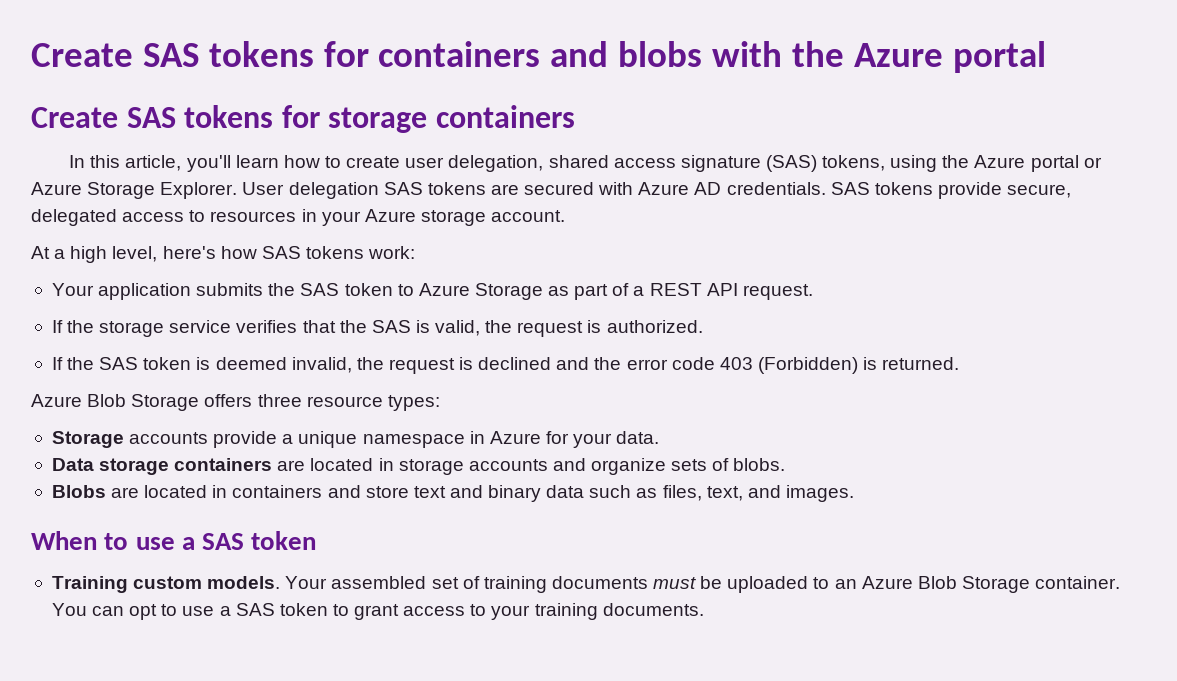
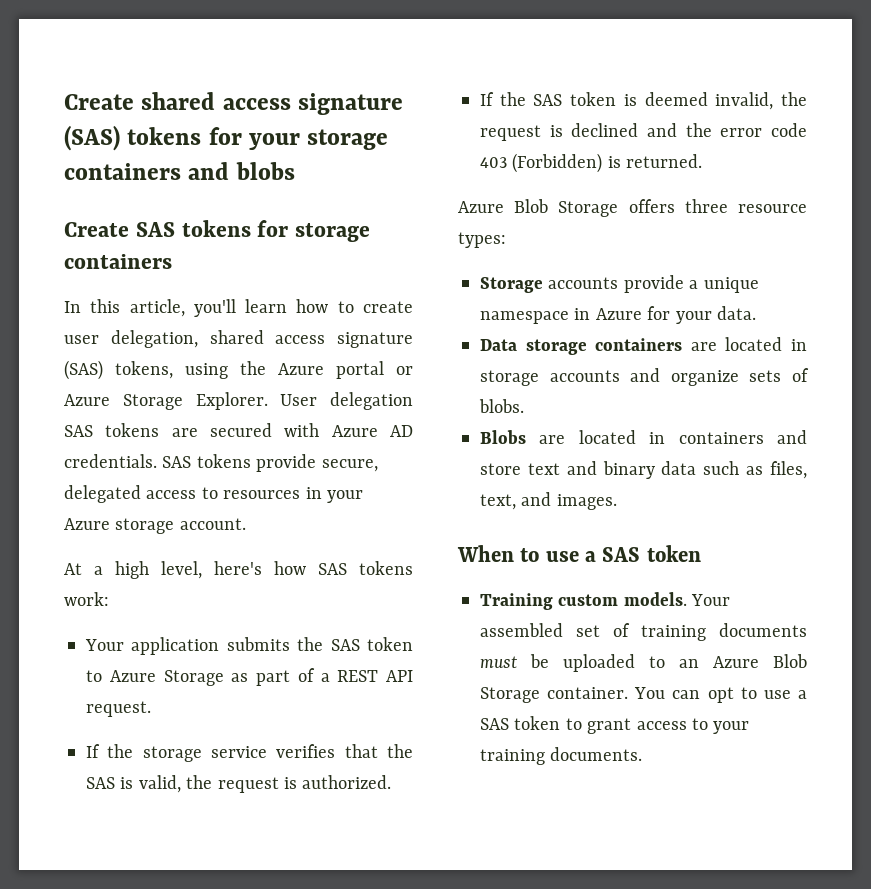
[31,41,369,67] Create SAS tokens for -> [64,92,403,115] [64,125,389,151] Create shared access signature (SAS) tokens for your storage
[711,41,1046,73] with the Azure portal -> (295, 171) none

